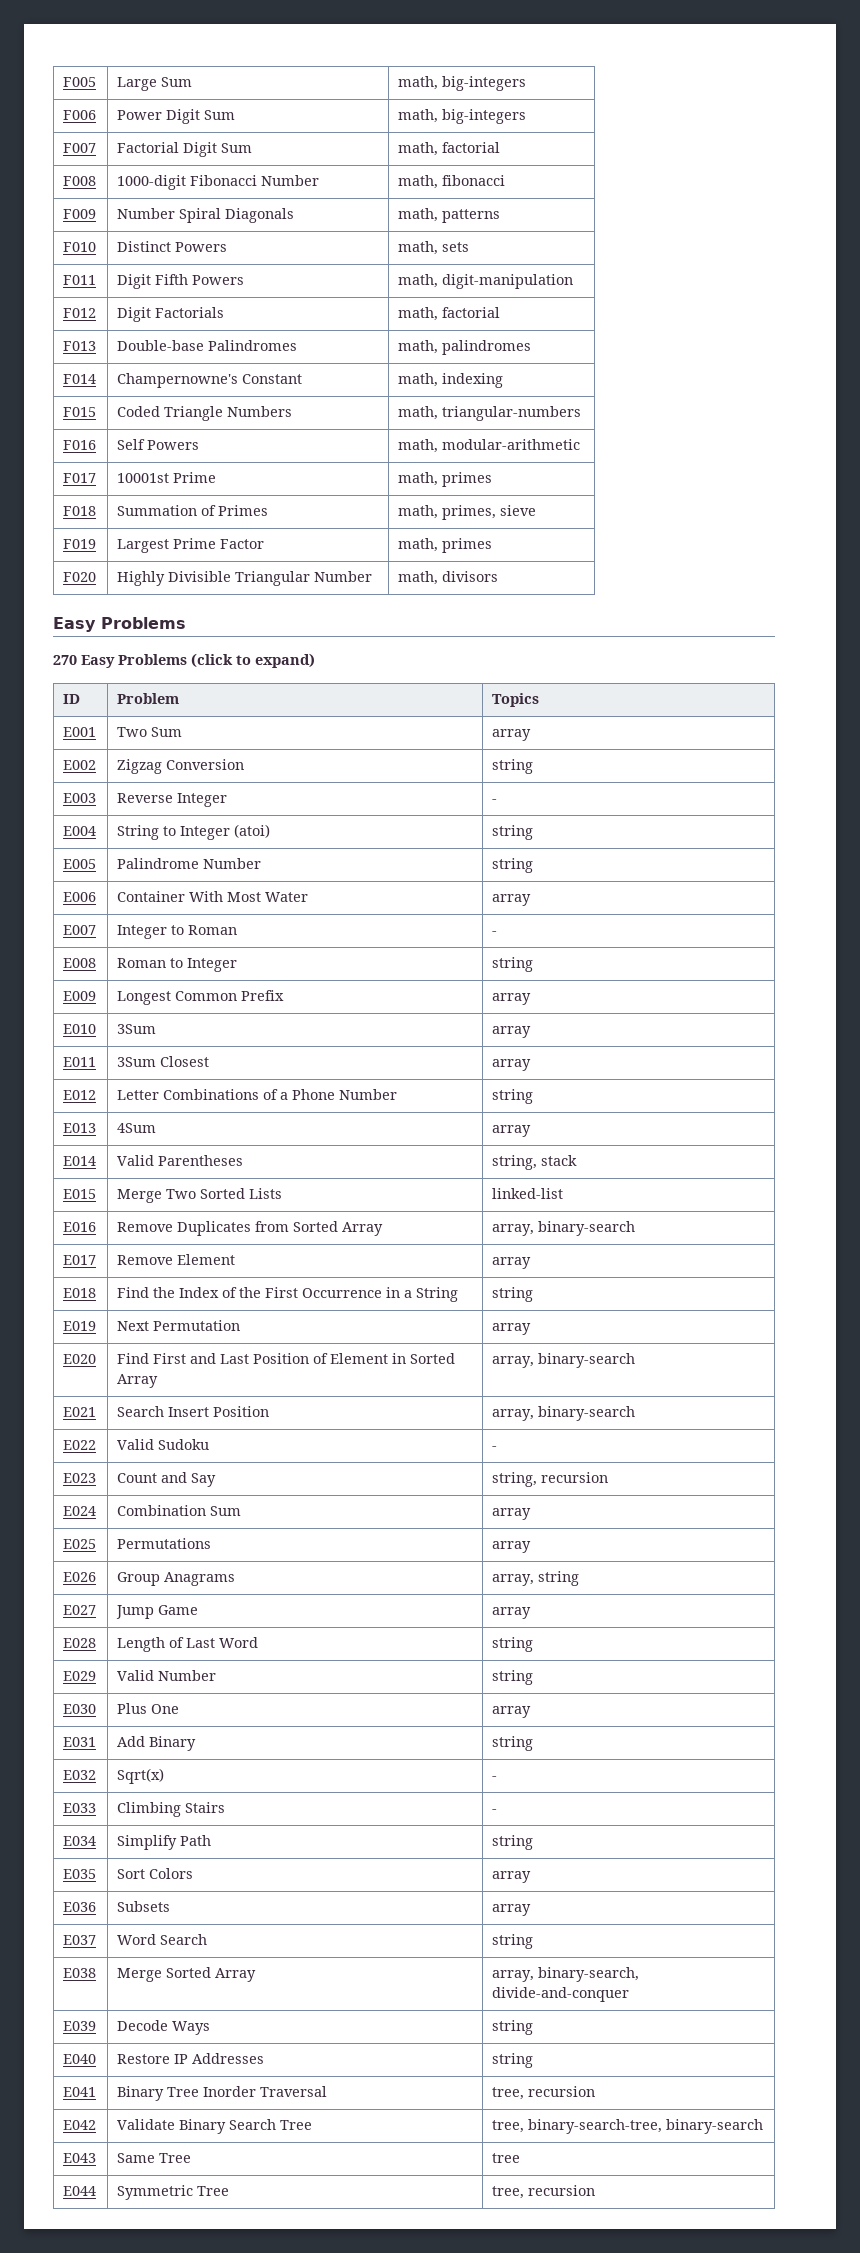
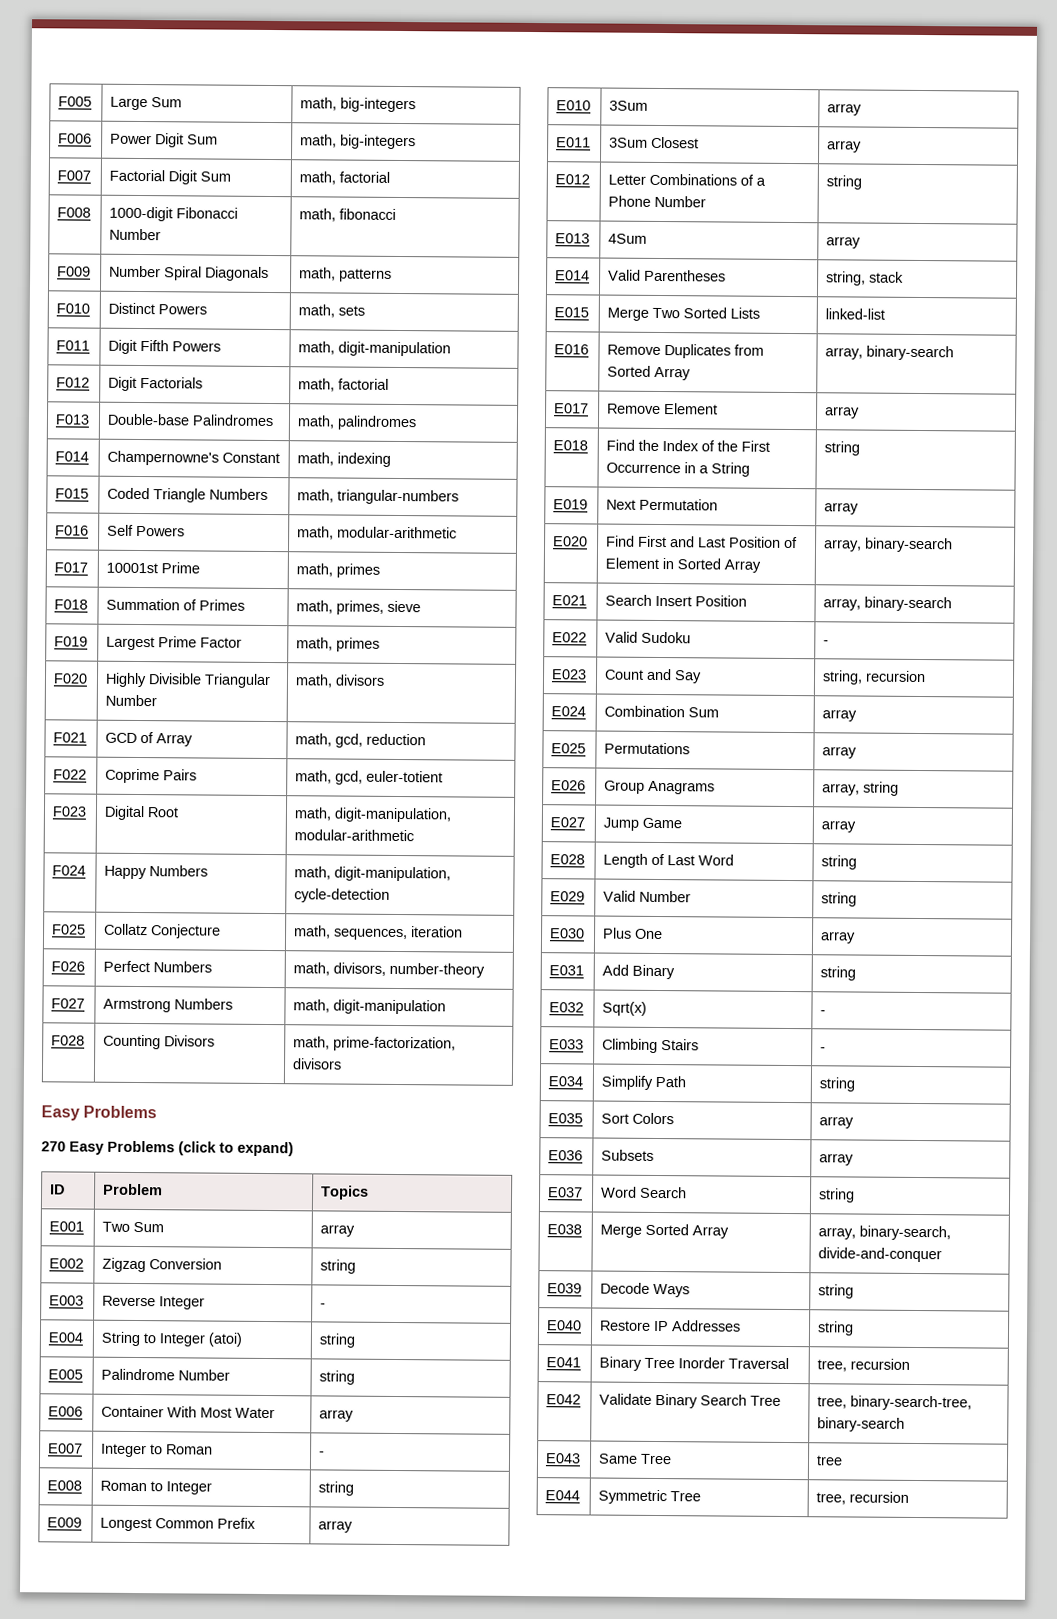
(499, 576) none -> [53,732,88,743] [105,732,194,747] [295,733,427,748] [53,769,88,780] [105,768,198,784] [295,770,444,785] [52,806,88,817] [104,805,180,821] [294,807,453,823] [294,829,415,842] [52,865,87,876] [104,865,209,880] [294,866,452,882] [294,888,391,903] [52,924,87,935] [104,923,222,939] [294,925,464,941] [51,961,86,972] [103,960,213,973] [293,962,486,978] [51,998,86,1009] [103,998,234,1013] [293,999,447,1015] [51,1035,86,1046] [103,1034,216,1050] [293,1036,457,1052] [292,1058,343,1070] // F021 | GCD of Array | math, gcd, reduction // F022 | Coprime Pairs | math, gcd, euler-totient // F023 | Digital Root | math, digit-manipulation, modular-arithmetic // F024 | Happy Numbers | math, digit-manipulation, cycle-detection // F025 | Collatz Conjecture | math, sequences, iteration // F026 | Perfect Numbers | math, divisors, number-theory // F027 | Armstrong Numbers | math, digit-manipulation // F028 | Counting Divisors | math, prime-factorization, divisors

